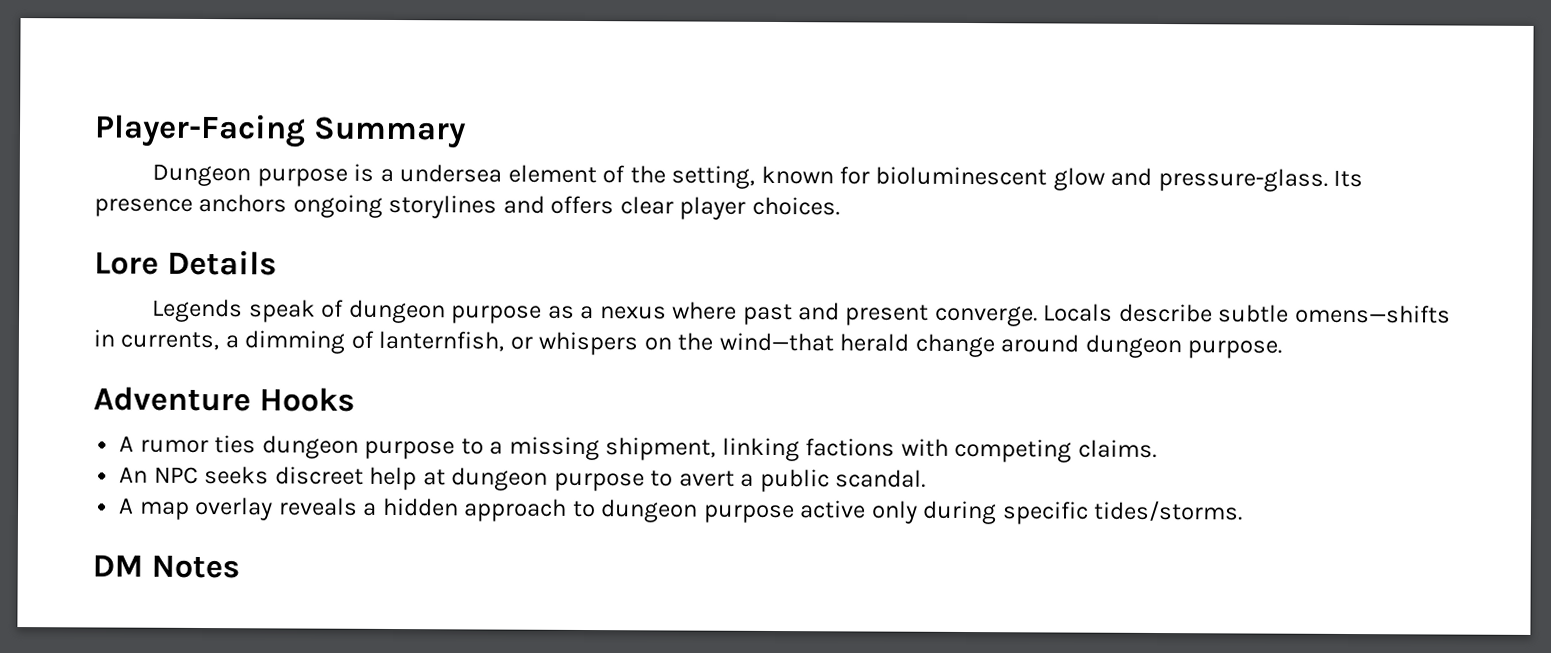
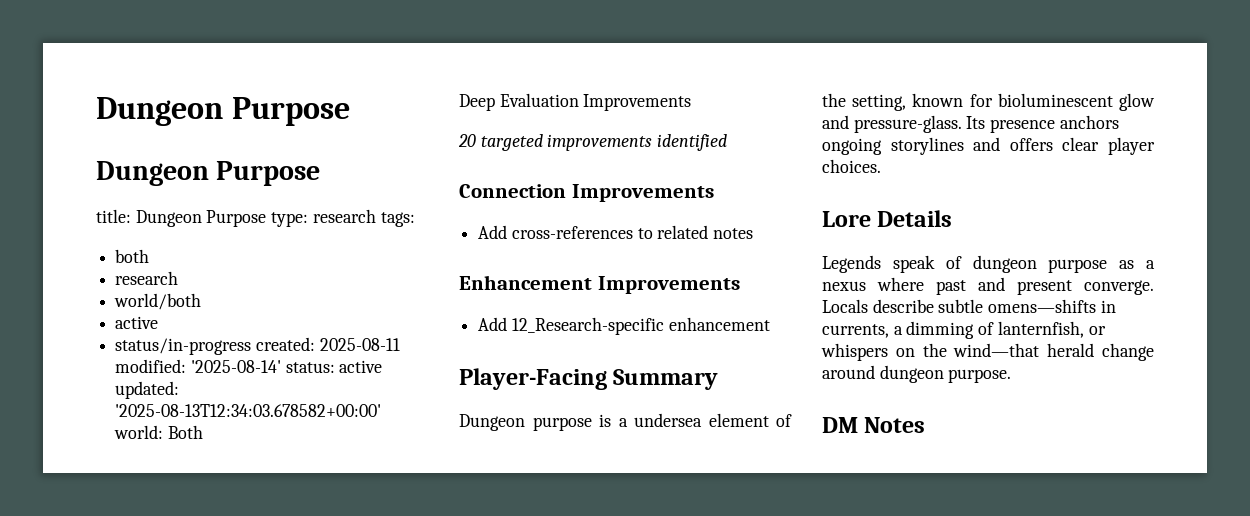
(94, 130) none -> [96,97,350,126] [96,161,321,186] [96,209,415,227] [115,249,150,263] [115,271,179,285] [114,293,202,310] [115,316,159,329] [115,337,400,355] [115,359,383,373] [115,381,180,399] [115,404,382,417] [114,425,203,439] [459,93,692,111] [458,134,728,151] [459,184,714,202] [478,225,754,239] [459,275,740,294] [478,317,770,335] Dungeon Purpose // Dungeon Purpose // title: Dungeon Purpose type: research tags: // both // research // world/both // active // status/in-progress created: 2025-08-11 modified: '2025-08-14' status: active updated: '2025-08-13T12:34:03.678582+00:00' world: Both // Deep Evaluation Improvements // 20 targeted improvements identified // Connection Improvements // Add cross-references to related notes // Enhancement Improvements // Add 12_Research-specific enhancement //
[93,386,355,412] [119,435,1157,463] [119,466,927,493] [119,496,1244,525] // Adventure Hooks // A rumor ties dungeon purpose to a missing shipment, linking factions with competing claims. // An NPC seeks discreet help at dungeon purpose to avert a public scandal. // A map overlay reveals a hidden approach to dungeon purpose active only during specific tides/storms. -> (1012, 376) none

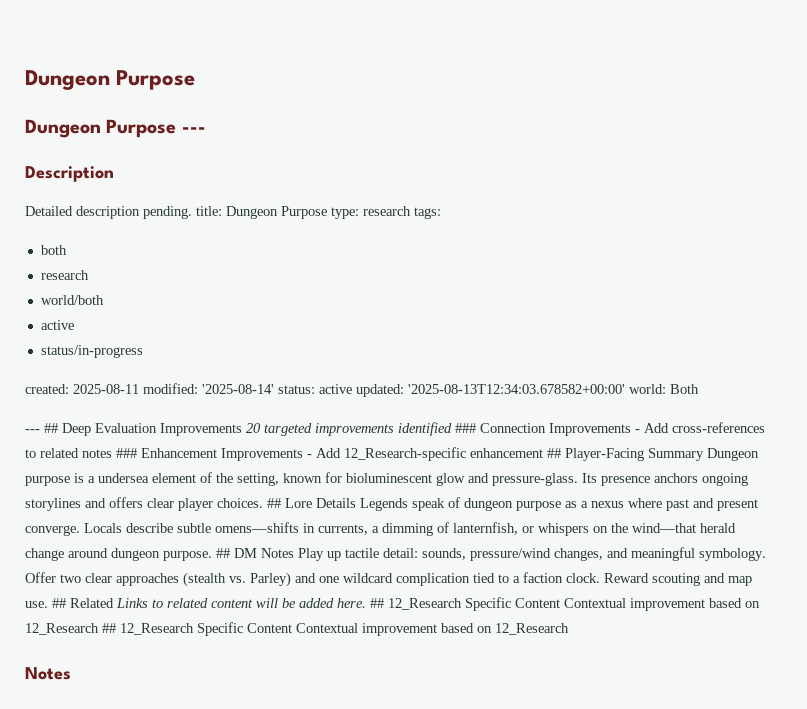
(321, 173) // -> [181,127,206,133] [25,166,114,182] [25,206,192,219] --- // Description // Detailed description pending.
(252, 346) none -> (143, 351) //
(203, 432) none -> [25,423,58,433] --- ##
(692, 102) // -> (242, 429) none
(728, 142) // -> [455,423,476,433] ###
(714, 193) // -> [635,429,640,433] -
(754, 233) // -> [116,448,137,458] ###
(740, 285) // -> [307,454,312,458] -
(770, 324) // -> [547,448,561,458] ##
(719, 379) // -> (704, 454) none
(881, 166) // -> [267,498,281,508] ##
(953, 218) // -> (356, 503) none
(1012, 376) // -> [216,548,230,558] ##
(926, 425) none -> [298,547,766,561] [25,572,752,587] [25,597,760,611] [25,622,569,636] [25,667,71,680] Play up tactile detail: sounds, pressure/wind changes, and meaningful symbology. Offer two clear approaches (stealth vs. Parley) and one wildcard complication tied to a faction clock. Reward scouting and map use. ## Related Links to related content will be added here. ## 12_Research Specific Content Contextual improvement based on 12_Research ## 12_Research Specific Content Contextual improvement based on 12_Research // Notes

